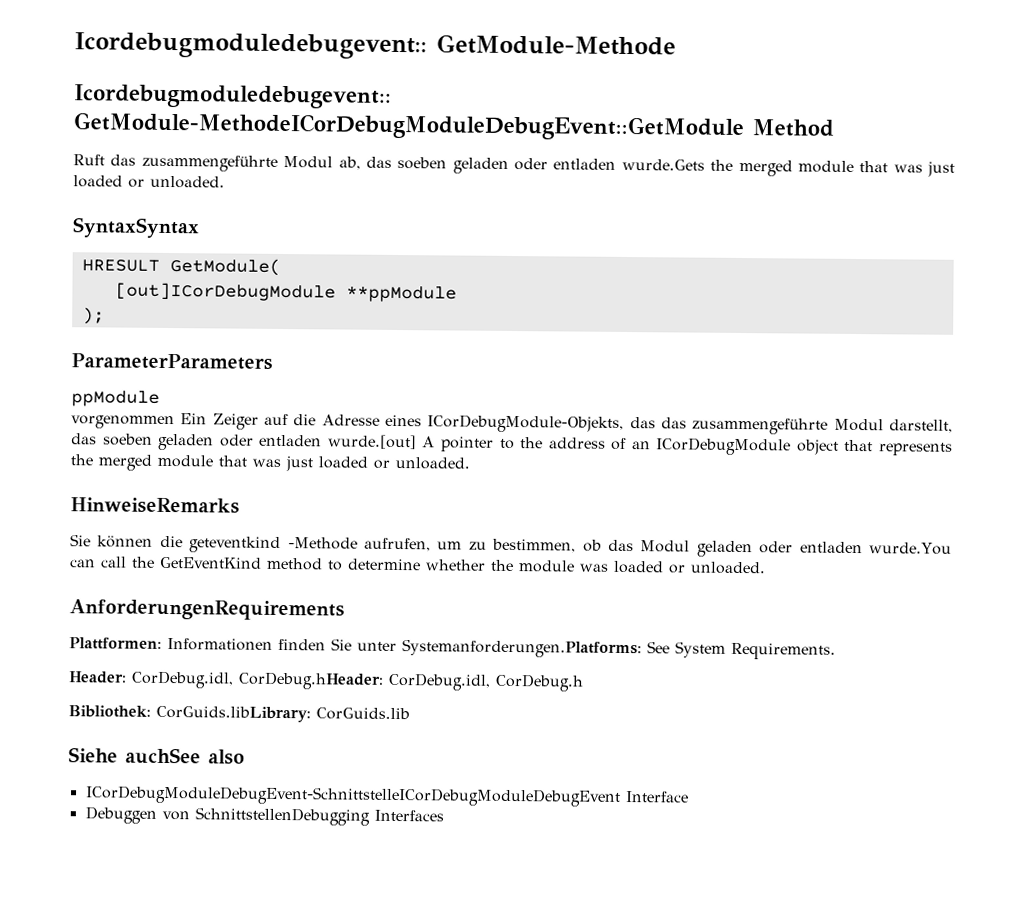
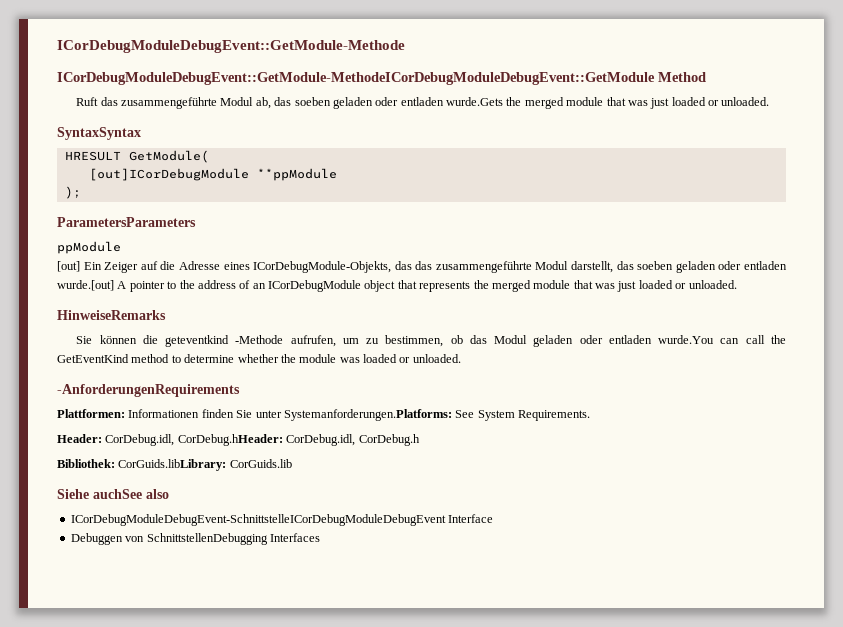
[74,32,676,60] [74,84,392,109] [73,112,744,142] Icordebugmoduledebugevent:: GetModule-Methode // Icordebugmoduledebugevent:: GetModule-MethodeICorDebugModuleDebugEvent::GetModule -> [57,40,405,53] [57,72,655,85] ICorDebugModuleDebugEvent::GetModule-Methode // ICorDebugModuleDebugEvent::GetModule-MethodeICorDebugModuleDebugEvent::GetModule
[71,353,273,370] ParameterParameters -> [57,217,196,227] ParametersParameters
[71,415,175,430] vorgenommen -> [57,261,80,272] [out]
[69,599,345,621] AnforderungenRequirements -> [57,384,240,397] -AnforderungenRequirements

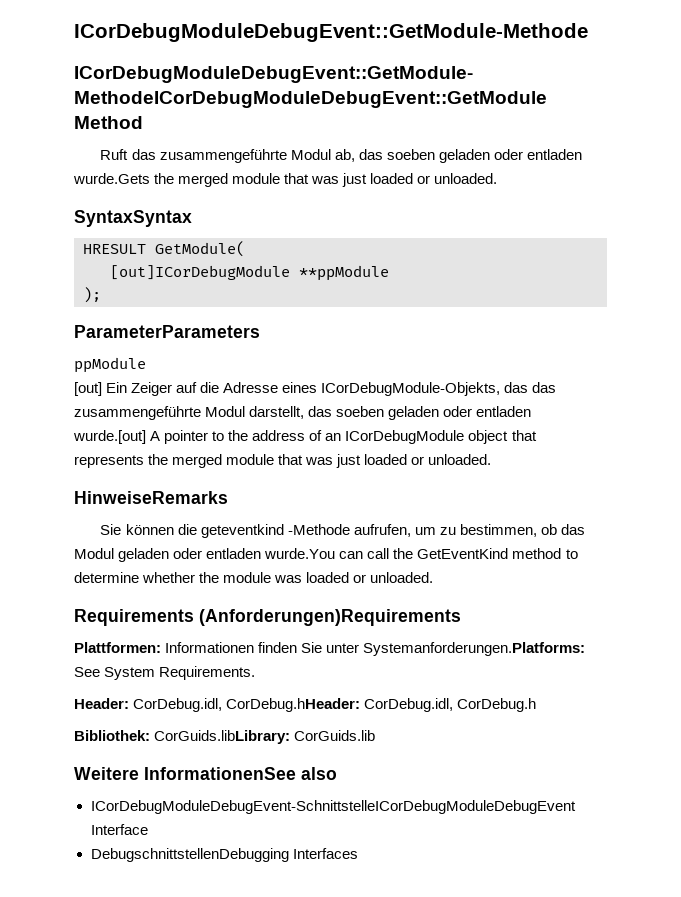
[57,217,196,227] ParametersParameters -> [74,325,260,338] ParameterParameters
[57,384,240,397] -AnforderungenRequirements -> [74,609,461,626] Requirements (Anforderungen)Requirements
[57,489,142,499] Siehe auchSee -> [74,767,296,780] Weitere InformationenSee
[70,533,268,545] Debuggen von SchnittstellenDebugging -> [90,848,289,862] DebugschnittstellenDebugging

